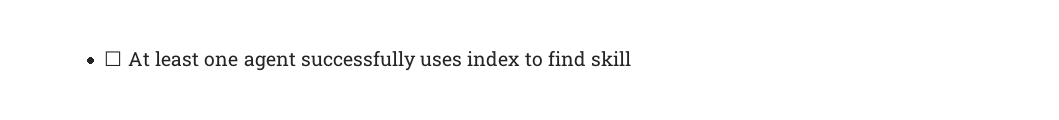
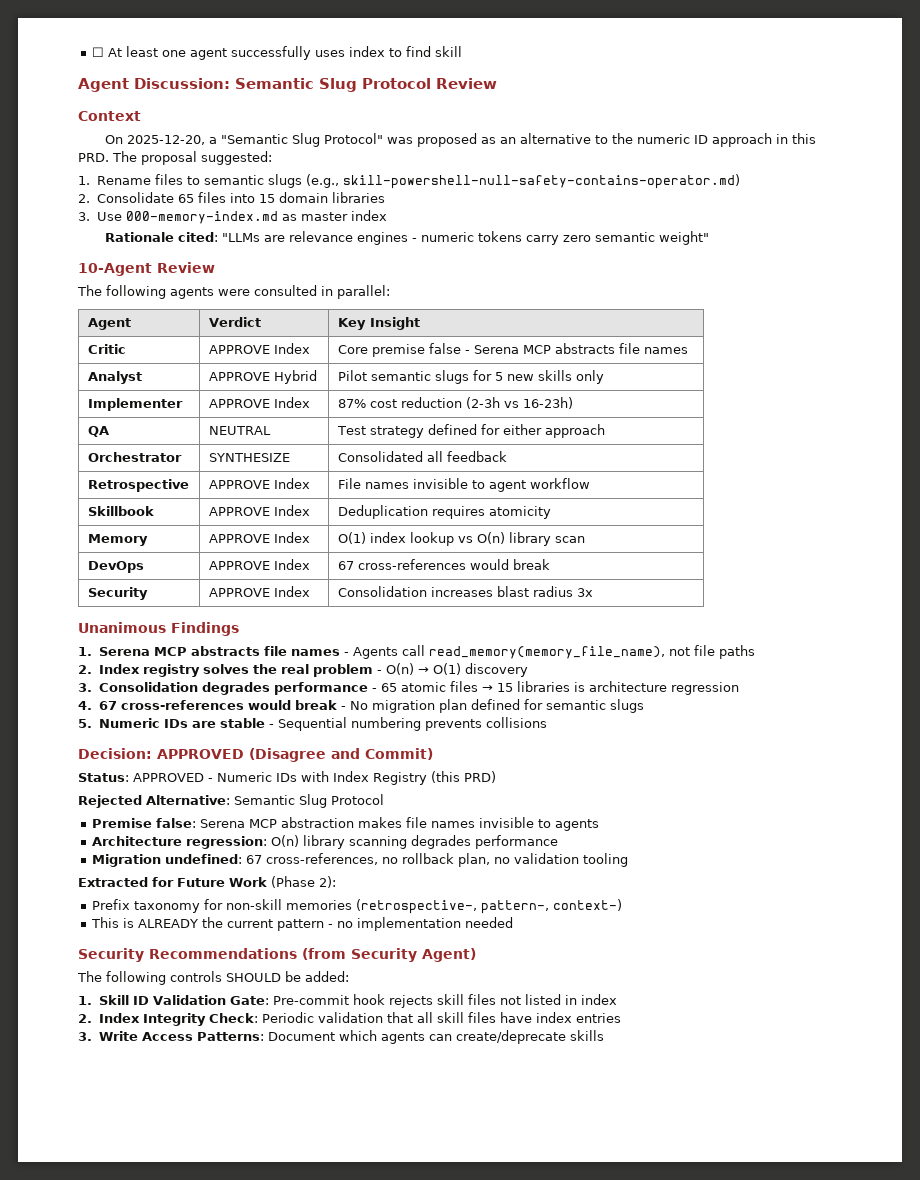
(632, 59) none -> [78,78,497,92] [78,111,141,121] [104,133,816,147] [78,151,272,165] [78,174,740,189] [78,192,385,203] [78,210,387,224] [104,231,709,245] [78,262,215,276] [77,285,390,299] [87,318,131,330] [208,317,261,327] [337,317,420,330] [87,344,126,354] [208,343,310,354] [337,343,688,357] [87,371,142,384] [208,370,317,384] [337,370,604,384] [87,398,183,411] [208,397,310,408] [337,397,573,409] [87,426,109,437] [208,426,271,435] [336,424,605,438] [87,452,182,462] [208,453,290,462] [337,451,507,462] [87,479,189,492] [208,478,310,489] [337,478,590,492] [87,506,154,516] [208,505,310,516] [337,505,551,519] [87,534,148,546] [208,532,310,543] [337,532,585,546] [87,561,144,573] [208,559,310,570] [337,559,550,570] [87,587,148,600] [208,586,310,597] [337,586,593,597] [78,622,239,636] [78,645,755,659] [78,663,528,677] [78,681,739,695] [78,699,644,713] [78,717,547,731] [78,748,433,762] [78,771,496,785] [78,794,384,808] [92,817,600,831] [92,835,559,849] [92,853,629,867] [78,876,336,888] [92,899,623,914] [91,917,514,931] [78,948,476,962] [77,971,349,985] [78,994,617,1008] [78,1012,621,1026] [78,1030,604,1044] // Agent Discussion: Semantic Slug Protocol Review // Context // On 2025-12-20, a "Semantic Slug Protocol" was proposed as an alternative to the numeric ID approach in this PRD. The proposal suggested: // 1. Rename files to semantic slugs (e.g., skill-powershell-null-safety-contains-operator.md) // 2. Consolidate 65 files into 15 domain libraries // 3. Use 000-memory-index.md as master index // Rationale cited: "LLMs are relevance engines - numeric tokens carry zero semantic weight" // 10-Agent Review // The following agents were consulted in parallel: // Agent | Verdict | Key Insight // Critic | APPROVE Index | Core premise false - Serena MCP abstracts file names // Analyst | APPROVE Hybrid | Pilot semantic slugs for 5 new skills only // Implementer | APPROVE Index | 87% cost reduction (2-3h vs 16-23h) // QA | NEUTRAL | Test strategy defined for either approach // Orchestrator | SYNTHESIZE | Consolidated all feedback // Retrospective | APPROVE Index | File names invisible to agent workflow // Skillbook | APPROVE Index | Deduplication requires atomicity // Memory | APPROVE Index | O(1) index lookup vs O(n) library scan // DevOps | APPROVE Index | 67 cross-references would break // Security | APPROVE Index | Consolidation increases blast radius 3x // Unanimous Findings // 1. Serena MCP abstracts file names - Agents call read_memory(memory_file_name), not file paths // 2. Index registry solves the real problem - O(n) → O(1) discovery // 3. Consolidation degrades performance - 65 atomic files → 15 libraries is architecture regression // 4. 67 cross-references would break - No migration plan defined for semantic slugs // 5. Numeric IDs are stable - Sequential numbering prevents collisions // Decision: APPROVED (Disagree and Commit) // Status: APPROVED - Numeric IDs with Index Registry (this PRD) // Rejected Alternative: Semantic Slug Protocol // Premise false: Serena MCP abstraction makes file names invisible to agents // Architecture regression: O(n) library scanning degrades performance // Migration undefined: 67 cross-references, no rollback plan, no validation tooling // Extracted for Future Work (Phase 2): // Prefix taxonomy for non-skill memories (retrospective-, pattern-, context-) // This is ALREADY the current pattern - no implementation needed // Security Recommendations (from Security Agent) // The following controls SHOULD be added: // 1. Skill ID Validation Gate: Pre-commit hook rejects skill files not listed in index // 2. Index Integrity Check: Periodic validation that all skill files have index entries // 3. Write Access Patterns: Document which agents can create/deprecate skills

